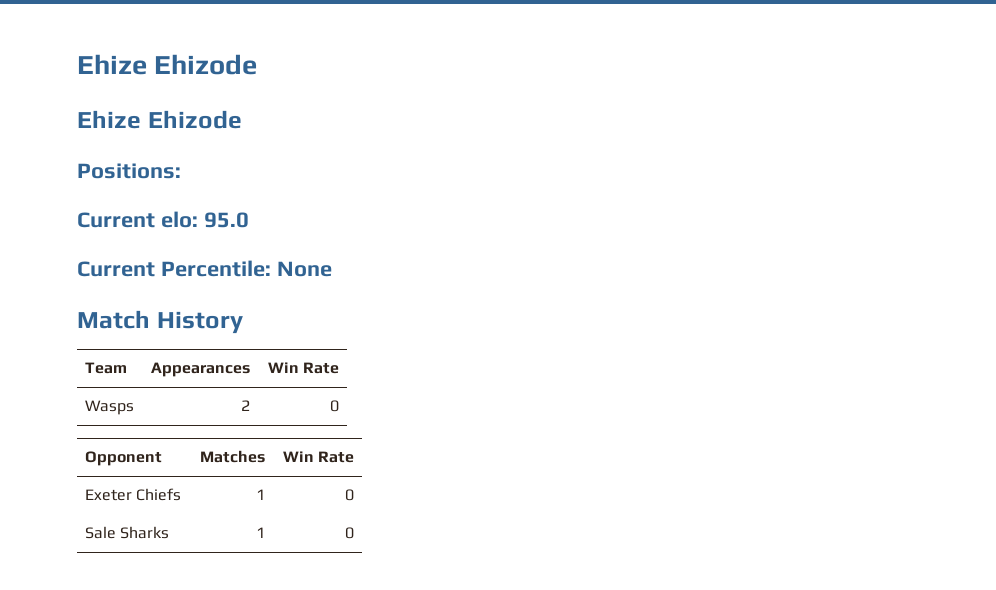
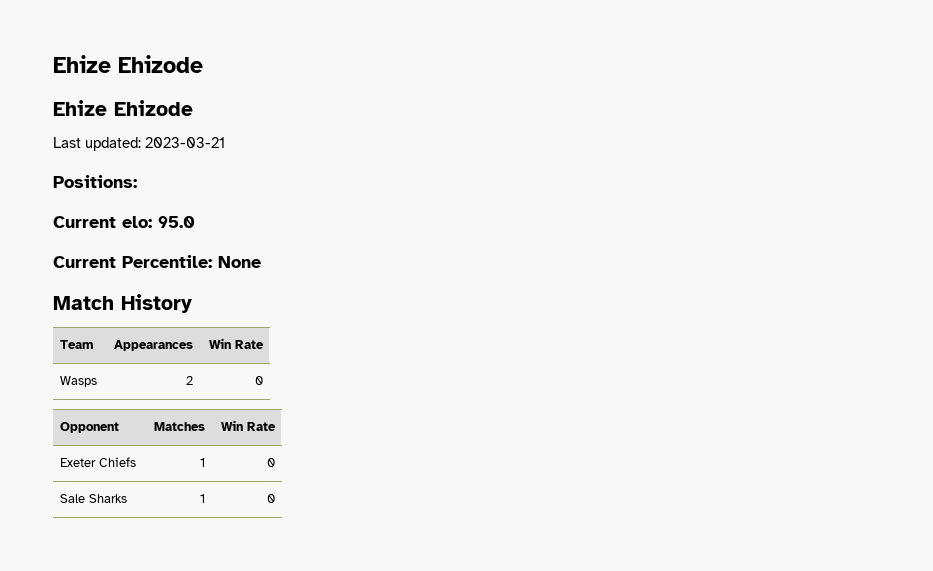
(242, 119) none -> [53,137,225,151] // Last updated: 2023-03-21

